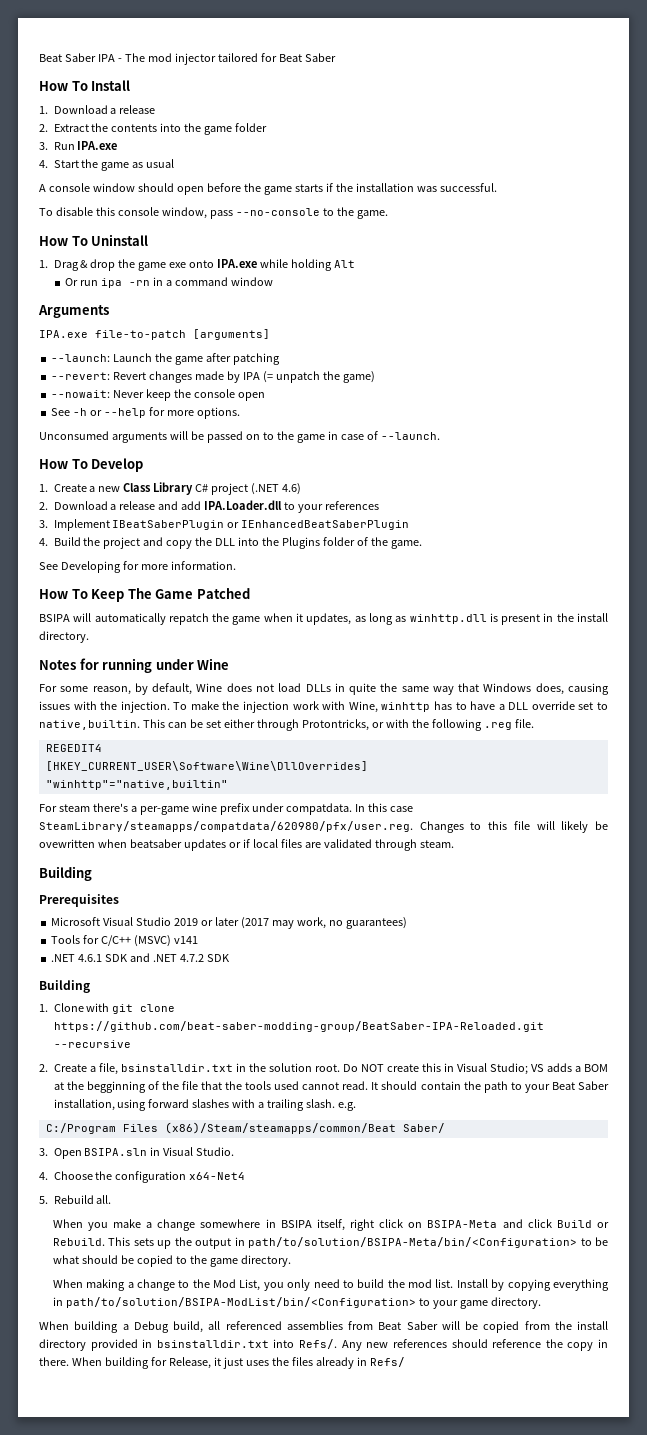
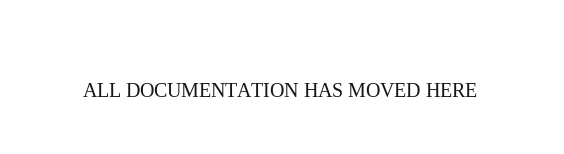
[39,53,336,65] [39,80,131,91] [39,105,156,114] [39,123,268,135] [39,141,118,150] [39,159,175,171] [39,183,497,195] [39,207,388,219] [39,234,149,246] [39,259,356,271] [64,277,273,288] [38,305,109,318] [39,329,270,340] [51,353,280,365] [51,371,375,383] [51,389,265,401] [51,407,240,419] [39,431,440,443] [39,458,144,472] [39,482,302,495] [39,500,380,513] [39,519,410,531] [39,537,423,549] [39,561,236,573] [39,588,250,602] [39,613,608,625] [39,631,89,643] [39,658,230,673] [39,683,609,695] [39,701,608,713] [39,719,534,731] [45,744,102,752] [45,761,368,771] [45,780,228,790] [39,803,413,815] [39,821,608,833] [39,839,454,851] [39,866,92,881] [39,894,119,907] [51,917,407,929] [51,935,198,947] [51,953,230,962] [39,980,90,993] [39,1003,176,1014] [53,1021,544,1032] [53,1040,131,1048] [39,1063,608,1075] [53,1081,609,1093] [53,1099,357,1111] [45,1122,445,1134] [39,1147,235,1159] [39,1171,246,1183] [39,1195,112,1204] [52,1219,610,1231] [52,1237,608,1249] [52,1255,291,1267] [52,1279,609,1291] [52,1297,541,1309] [39,1321,608,1333] [39,1339,609,1351] [39,1357,405,1369] Beat Saber IPA - The mod injector tailored for Beat Saber // How To Install // 1. Download a release // 2. Extract the contents into the game folder // 3. Run IPA.exe // 4. Start the game as usual // A console window should open before the game starts if the installation was successful. // To disable this console window, pass --no-console to the game. // How To Uninstall // 1. Drag & drop the game exe onto IPA.exe while holding Alt // Or run ipa -rn in a command window // Arguments // IPA.exe file-to-patch [arguments] // --launch: Launch the game after patching // --revert: Revert changes made by IPA (= unpatch the game) // --nowait: Never keep the console open // See -h or --help for more options. // Unconsumed arguments will be passed on to the game in case of --launch. // How To Develop // 1. Create a new Class Library C# project (.NET 4.6) // 2. Download a release and add IPA.Loader.dll to your references // 3. Implement IBeatSaberPlugin or IEnhancedBeatSaberPlugin // 4. Build the project and copy the DLL into the Plugins folder of the game. // See Developing for more information. // How To Keep The Game Patched // BSIPA will automatically repatch the game when it updates, as long as winhttp.dll is present in the install directory. // Notes for running under Wine // For some reason, by default, Wine does not load DLLs in quite the same way that Windows does, causing issues with the injection. To make the injection work with Wine, winhttp has to have a DLL override set to native,builtin. This can be set either through Protontricks, or with the following .reg file. // REGEDIT4 // [HKEY_CURRENT_USER\Software\Wine\DllOverrides] // "winhttp"="native,builtin" // For steam there's a per-game wine prefix under compatdata. In this case SteamLibrary/steamapps/compatdata/620980/pfx/user.reg. Changes to this file will likely be ovewritten when beatsaber updates or if local files are validated through steam. // Building // Prerequisites // Microsoft Visual Studio 2019 or later (2017 may work, no guarantees) // Tools for C/C++ (MSVC) v141 // .NET 4.6.1 SDK and .NET 4.7.2 SDK // Building // 1. Clone with git clone https://github.com/beat-saber-modding-group/BeatSaber-IPA-Reloaded.git --recursive // 2. Create a file, bsinstalldir.txt in the solution root. Do NOT create this in Visual Studio; VS adds a BOM at the begginning of the file that the tools used cannot read. It should contain the path to your Beat Saber installation, using forward slashes with a trailing slash. e.g. // C:/Program Files (x86)/Steam/steamapps/common/Beat Saber/ // 3. Open BSIPA.sln in Visual Studio. // 4. Choose the configuration x64-Net4 // 5. Rebuild all. // When you make a change somewhere in BSIPA itself, right click on BSIPA-Meta and click Build or Rebuild. This sets up the output in path/to/solution/BSIPA-Meta/bin/<Configuration> to be what should be copied to the game directory. // When making a change to the Mod List, you only need to build the mod list. Install by copying everything in path/to/solution/BSIPA-ModList/bin/<Configuration> to your game directory. // When building a Debug build, all referenced assemblies from Beat Saber will be copied from the install directory provided in bsinstalldir.txt into Refs/. Any new references should reference the copy in there. When building for Release, it just uses the files already in Refs/ -> [83,83,477,97] ALL DOCUMENTATION HAS MOVED HERE

